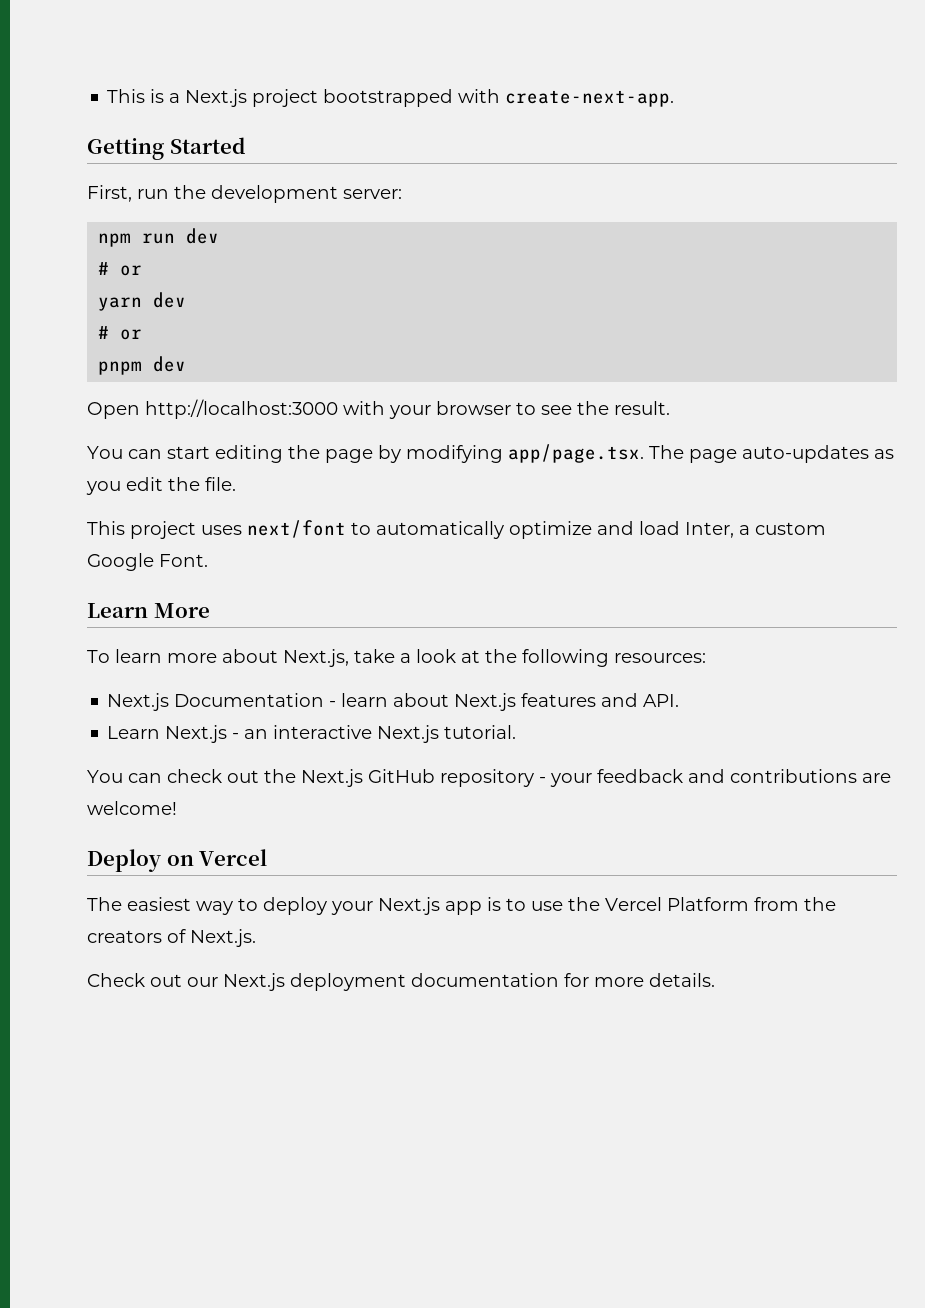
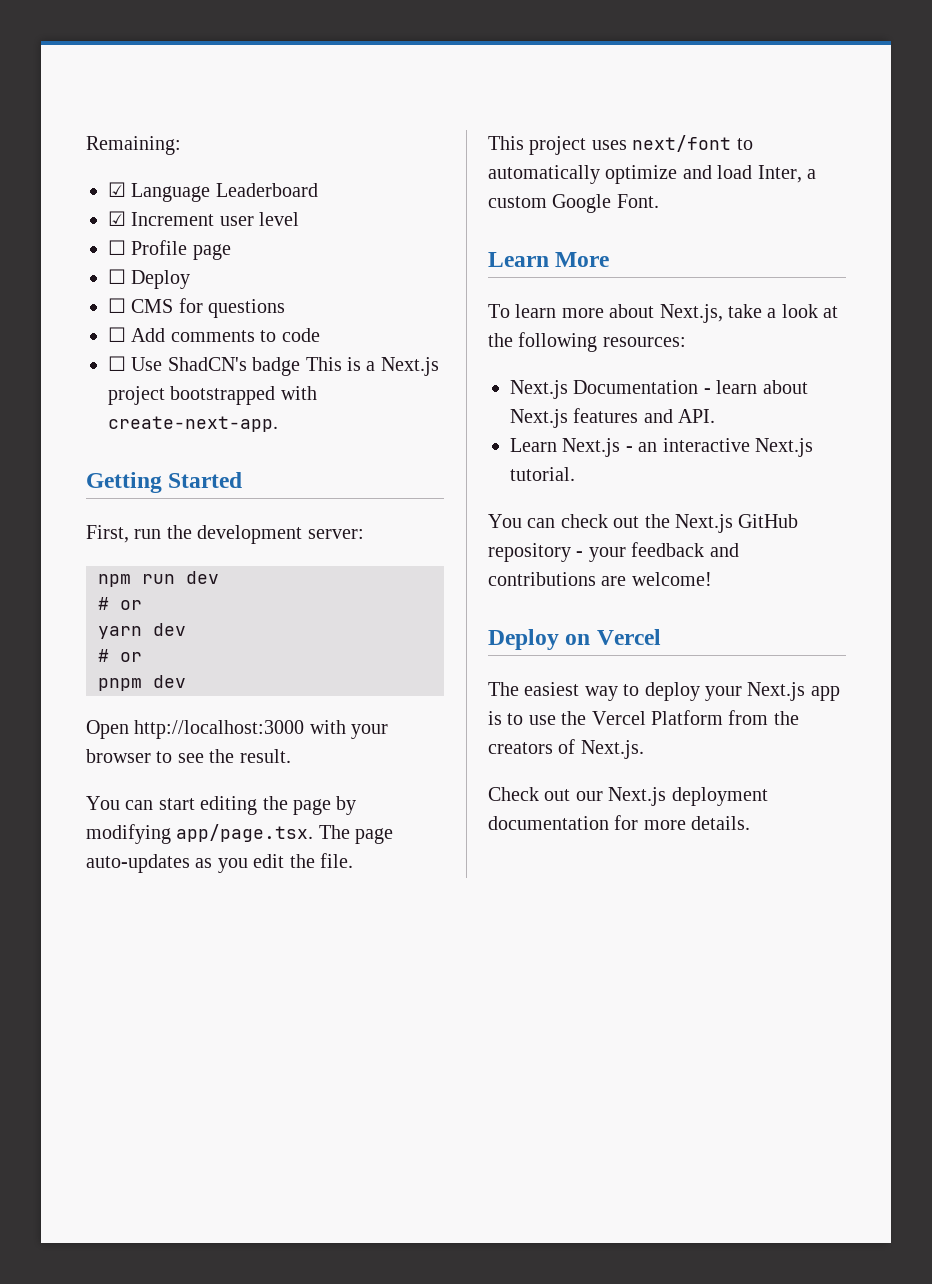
(107, 96) none -> [86,136,181,155] [108,182,318,202] [108,211,300,226] [108,240,231,260] [108,269,191,289] [108,298,286,318] [108,327,320,342] [108,356,301,376] Remaining: // ☑ Language Leaderboard // ☑ Increment user level // ☐ Profile page // ☐ Deploy // ☐ CMS for questions // ☐ Add comments to code // ☐ Use ShadCN's badge

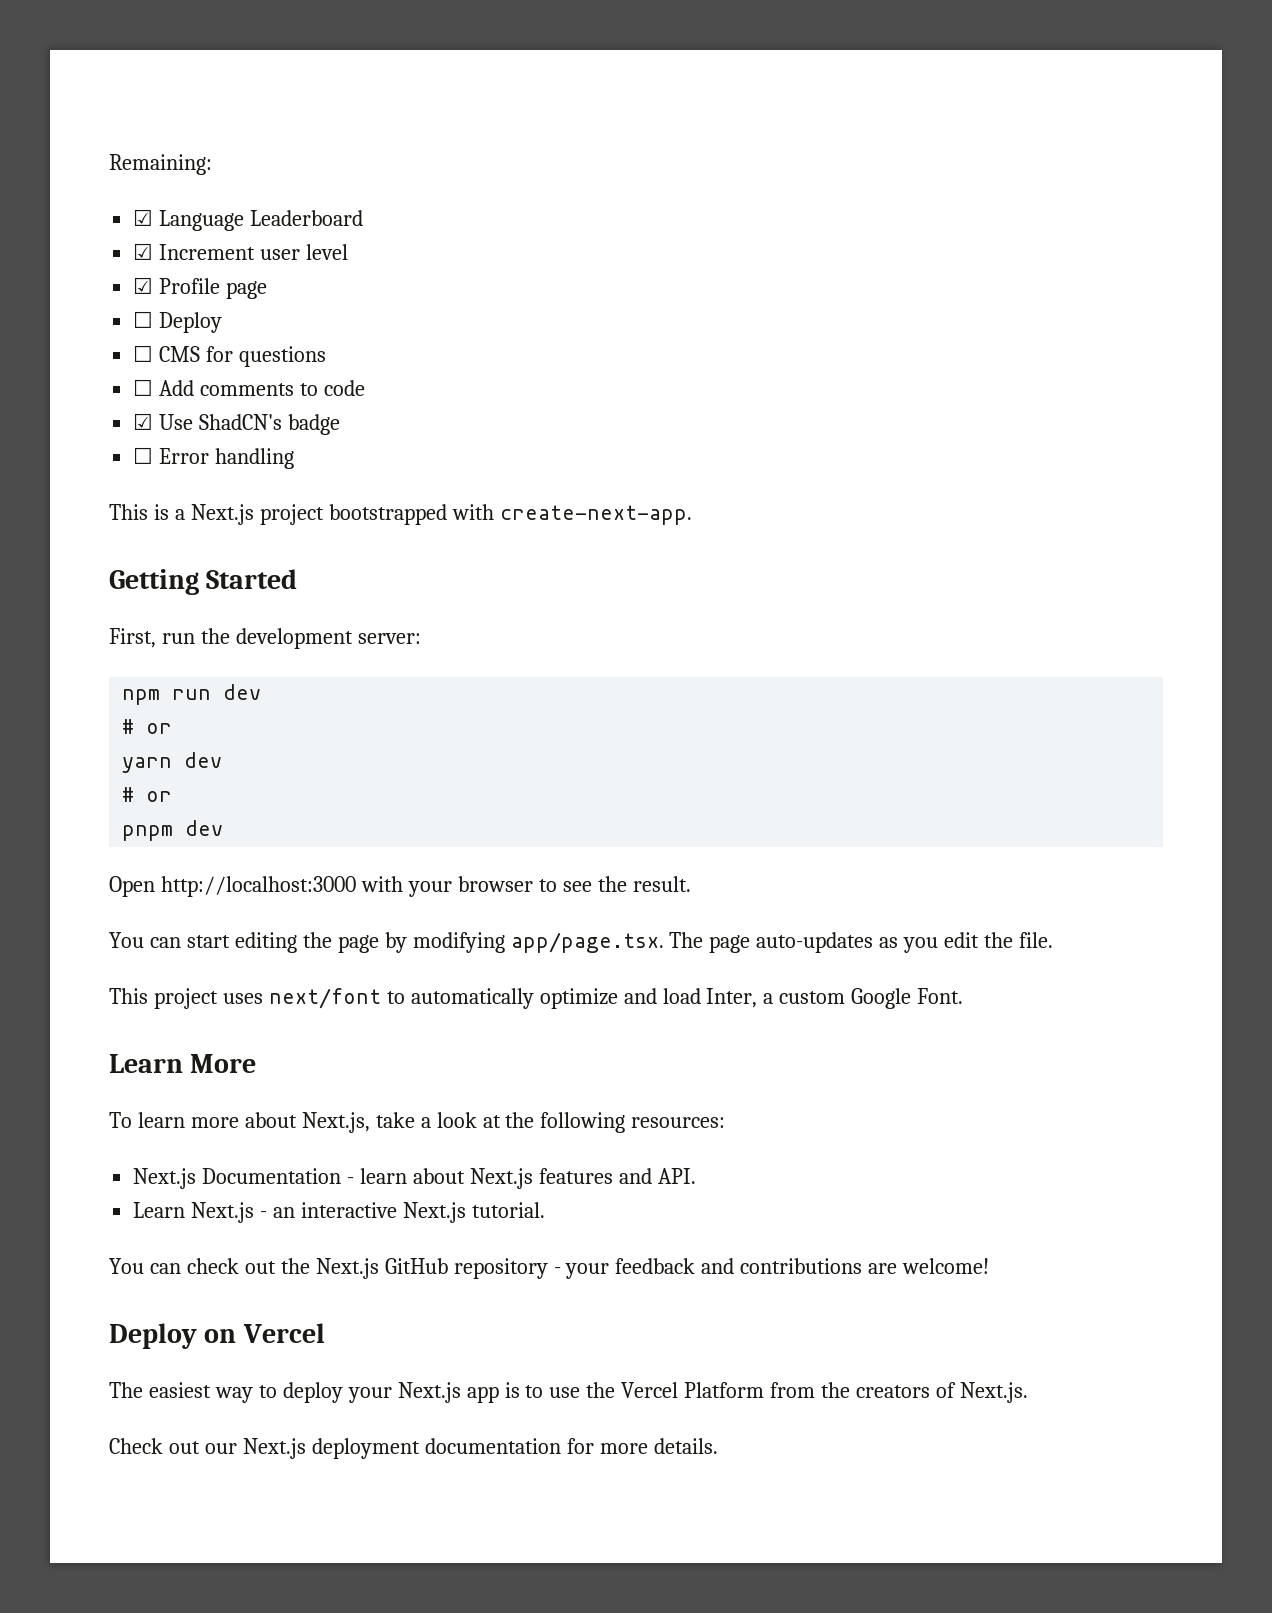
[108,240,126,255] ☐ -> [133,277,154,294] ☑
[108,356,126,371] ☐ -> [133,413,154,430] ☑
(301, 366) none -> [133,447,295,469] // ☐ Error handling //

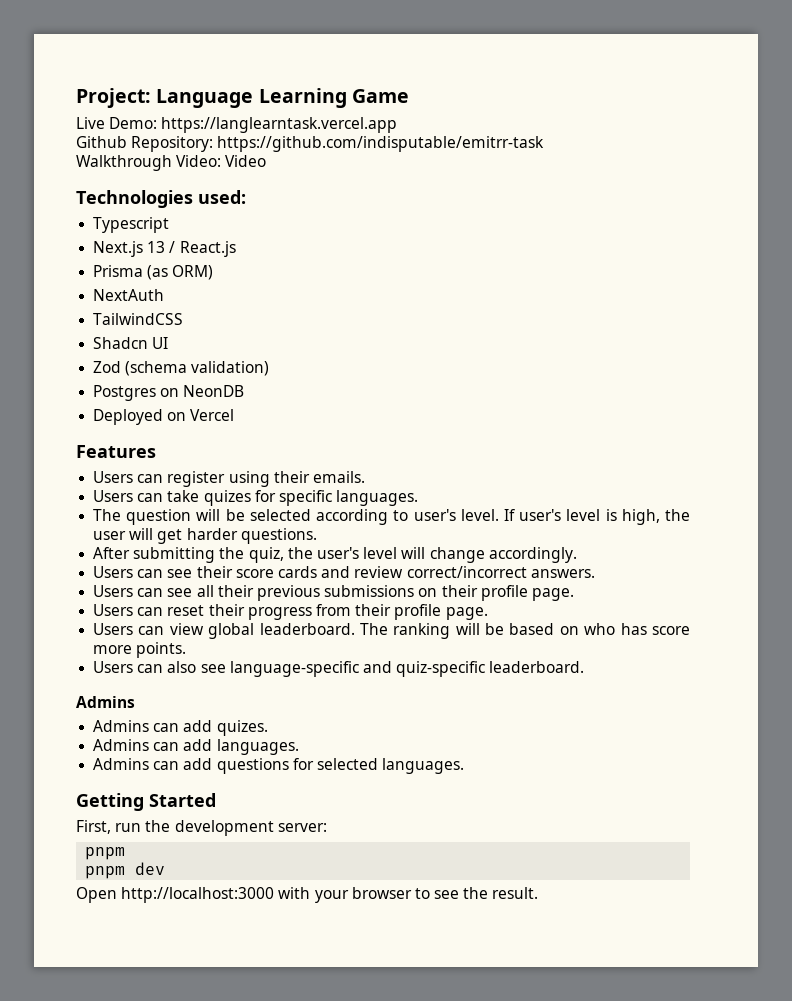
[109,154,212,175] [133,209,364,231] [133,243,349,260] [133,277,268,299] [133,311,223,333] [133,345,327,367] [133,379,365,396] [133,413,341,435] [133,447,295,469] [109,504,692,525] Remaining: // ☑ Language Leaderboard // ☑ Increment user level // ☑ Profile page // ☐ Deploy // ☐ CMS for questions // ☐ Add comments to code // ☑ Use ShadCN's badge // ☐ Error handling // This is a Next.js project bootstrapped with create-next-app. -> [76,88,409,108] [76,117,398,133] [76,136,545,152] [76,155,267,171] [76,190,246,208] [93,217,170,233] [93,241,236,257] [93,265,214,280] [93,289,165,301] [93,313,184,325] [93,337,169,349] [93,361,270,376] [93,385,245,401] [93,409,235,425] [76,445,156,458] [93,471,365,487] [93,490,419,506] [93,509,691,525] [93,528,317,544] [93,547,577,563] [93,566,595,578] [93,585,574,601] [93,604,488,620] [93,623,691,639] [93,642,187,658] [93,661,585,677] [76,696,135,708] [93,720,268,736] [93,739,299,755] [93,758,465,774] Project: Language Learning Game // Live Demo: https://langlearntask.vercel.app // Github Repository: https://github.com/indisputable/emitrr-task // Walkthrough Video: Video // Technologies used: // Typescript // Next.js 13 / React.js // Prisma (as ORM) // NextAuth // TailwindCSS // Shadcn UI // Zod (schema validation) // Postgres on NeonDB // Deployed on Vercel // Features // Users can register using their emails. // Users can take quizes for specific languages. // The question will be selected according to user's level. If user's level is high, the user will get harder questions. // After submitting the quiz, the user's level will change accordingly. // Users can see their score cards and review correct/incorrect answers. // Users can see all their previous submissions on their profile page. // Users can reset their progress from their profile page. // Users can view global leaderboard. The ranking will be based on who has score more points. // Users can also see language-specific and quiz-specific leaderboard. // Admins // Admins can add quizes. // Admins can add languages. // Admins can add questions for selected languages.
[122,684,262,705] [122,719,173,734] [122,752,223,773] [122,787,173,802] npm run dev // # or // yarn dev // # or -> [85,847,126,860] pnpm
[109,932,1054,953] [109,988,964,1009] [109,1054,257,1073] [109,1112,726,1133] [133,1168,696,1189] [133,1202,545,1223] [109,1258,990,1279] [109,1323,325,1349] [109,1382,1028,1403] [109,1438,718,1459] // You can start editing the page by modifying app/page.tsx. The page auto-updates as you edit the file. // This project uses next/font to automatically optimize and load Inter, a custom Google Font. // Learn More // To learn more about Next.js, take a look at the following resources: // Next.js Documentation - learn about Next.js features and API. // Learn Next.js - an interactive Next.js tutorial. // You can check out the Next.js GitHub repository - your feedback and contributions are welcome! // Deploy on Vercel // The easiest way to deploy your Next.js app is to use the Vercel Platform from the creators of Next.js. // Check out our Next.js deployment documentation for more details. -> (539, 893) none

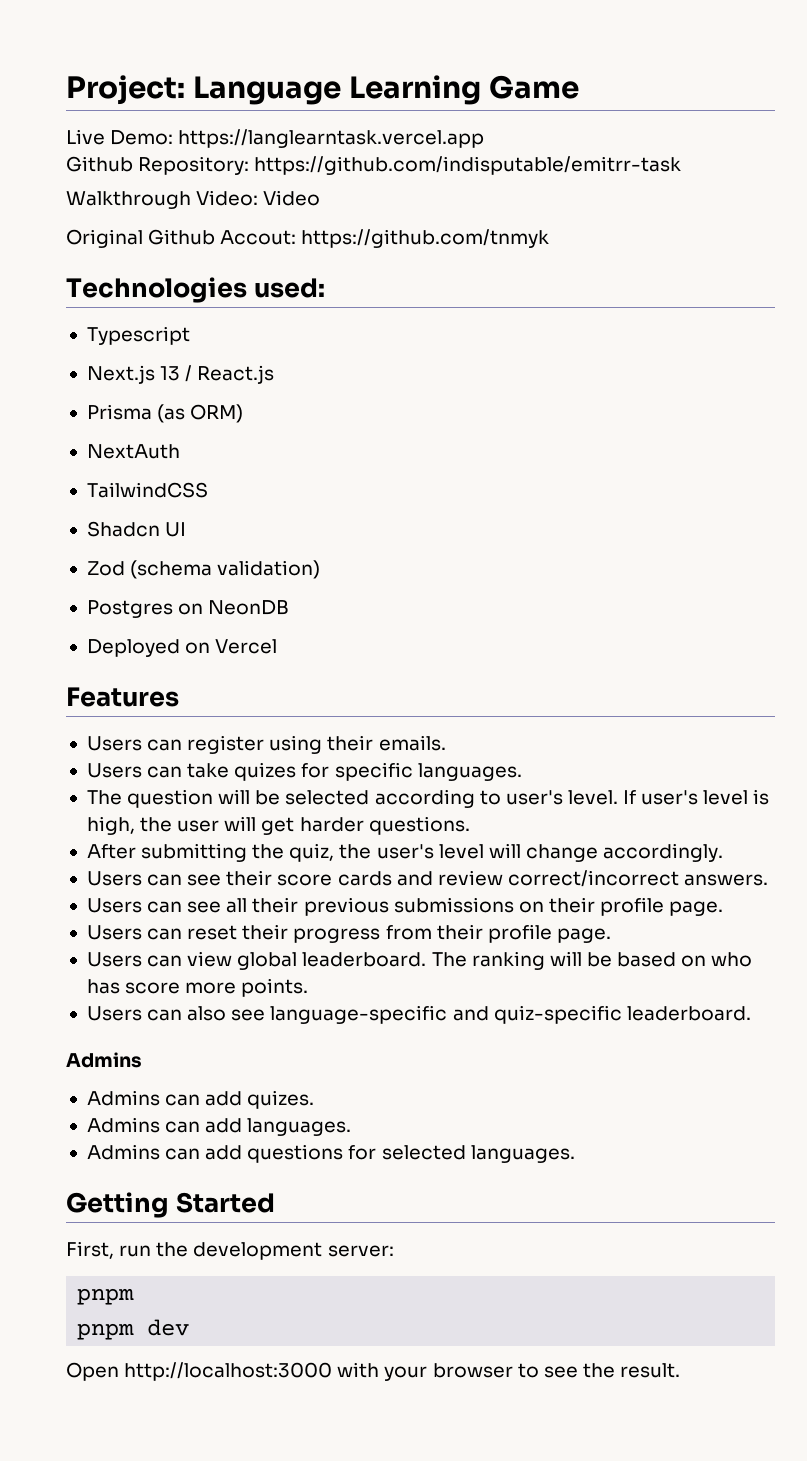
(267, 161) none -> [66,229,550,248] // Original Github Accout: https://github.com/tnmyk

